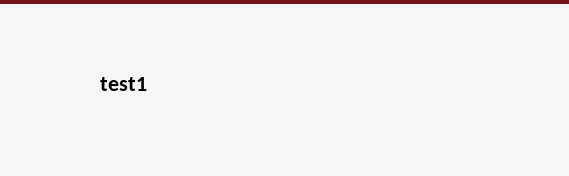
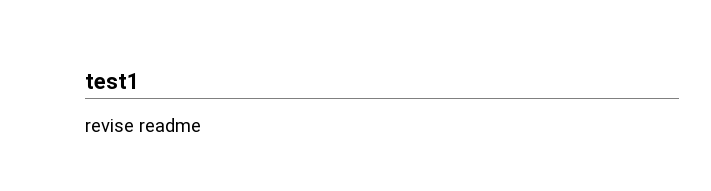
(147, 84) none -> [85,118,201,132] // revise readme

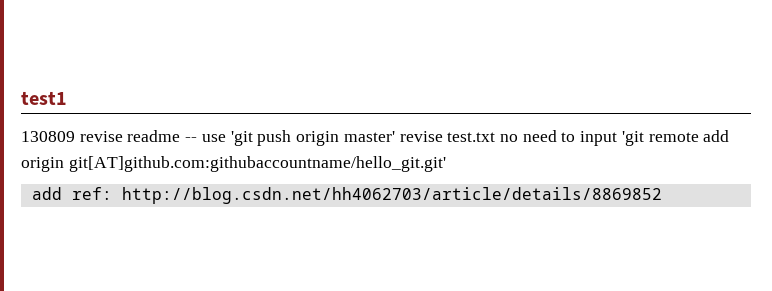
(139, 81) none -> [21,131,75,142] 130809
(201, 125) none -> [185,130,730,146] [21,156,446,172] [31,187,662,204] -- use 'git push origin master' revise test.txt no need to input 'git remote add origin git[AT]github.com:githubaccountname/hello_git.git' // add ref: http://blog.csdn.net/hh4062703/article/details/8869852

